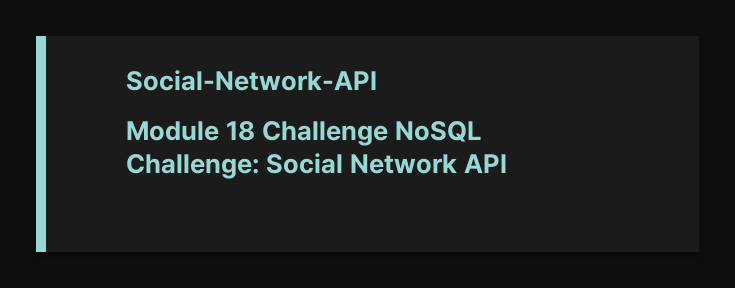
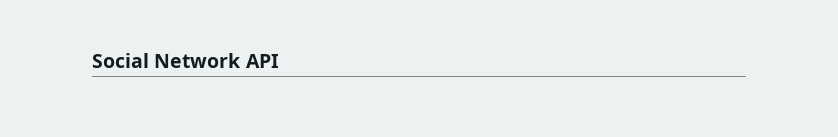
[126,70,377,91] [126,121,482,146] [126,154,259,179] Social-Network-API // Module 18 Challenge NoSQL Challenge: -> (92, 60) none

